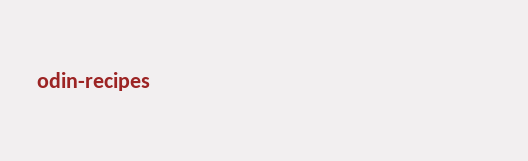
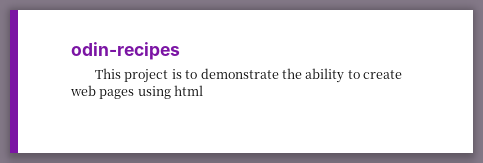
(150, 81) none -> [95,68,403,83] [70,85,204,99] // This project is to demonstrate the ability to create web pages using html

